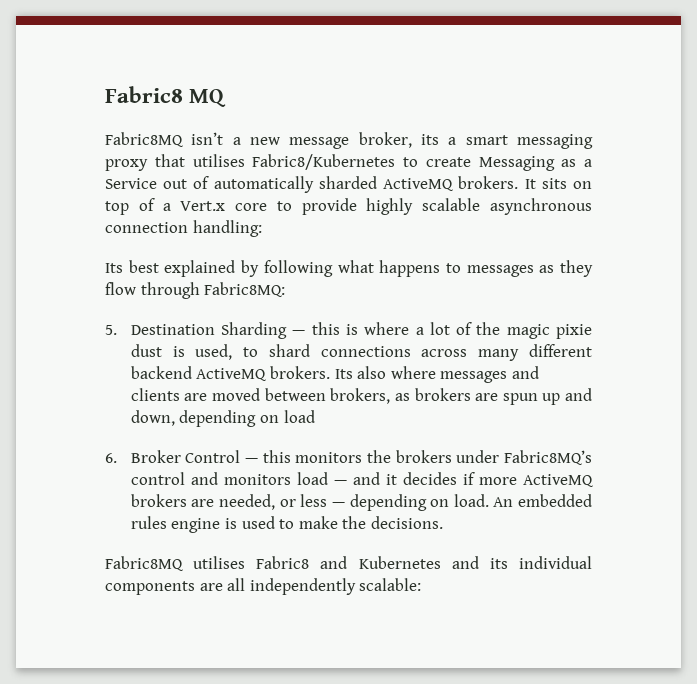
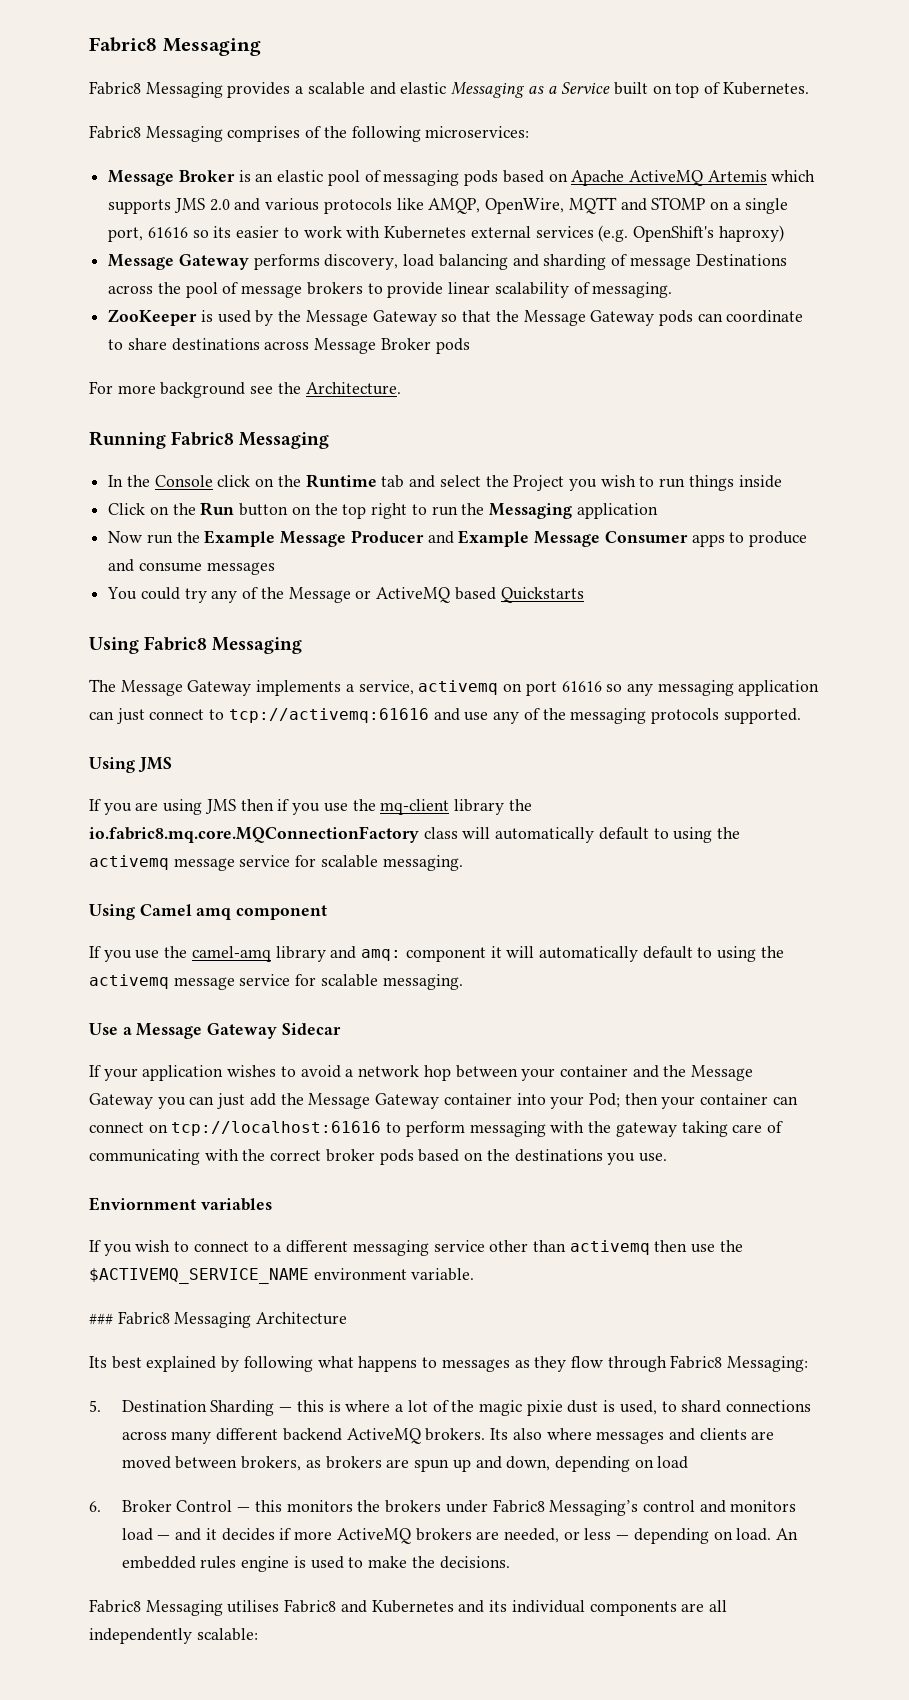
[105,86,227,107] [105,132,593,149] [105,154,592,171] [105,176,592,193] [105,198,592,215] [105,220,262,237] Fabric8 MQ // Fabric8MQ isn’t a new message broker, its a smart messaging proxy that utilises Fabric8/Kubernetes to create Messaging as a Service out of automatically sharded ActiveMQ brokers. It sits on top of a Vert.x core to provide highly scalable asynchronous connection handling: -> [89,37,261,56] [89,81,809,98] [89,125,530,142] [108,170,816,186] [108,197,789,214] [108,225,784,242] [108,254,787,270] [108,282,673,298] [108,309,804,326] [108,338,470,354] [89,381,401,398] [89,431,330,449] [108,474,782,491] [108,502,658,519] [108,530,807,547] [108,559,275,575] [107,587,584,603] [89,636,303,654] [89,679,820,696] [89,708,801,724] [89,757,172,773] [89,799,532,815] [89,826,741,843] [89,855,463,871] [89,904,328,920] [89,946,784,962] [89,974,463,990] [89,1023,341,1039] [89,1065,754,1081] [89,1093,798,1109] [89,1121,783,1137] [89,1149,667,1165] [89,1197,272,1211] [89,1240,743,1256] [89,1268,475,1284] [89,1311,348,1328] Fabric8 Messaging // Fabric8 Messaging provides a scalable and elastic Messaging as a Service built on top of Kubernetes. // Fabric8 Messaging comprises of the following microservices: // Message Broker is an elastic pool of messaging pods based on Apache ActiveMQ Artemis which supports JMS 2.0 and various protocols like AMQP, OpenWire, MQTT and STOMP on a single port, 61616 so its easier to work with Kubernetes external services (e.g. OpenShift's haproxy) // Message Gateway performs discovery, load balancing and sharding of message Destinations across the pool of message brokers to provide linear scalability of messaging. // ZooKeeper is used by the Message Gateway so that the Message Gateway pods can coordinate to share destinations across Message Broker pods // For more background see the Architecture. // Running Fabric8 Messaging // In the Console click on the Runtime tab and select the Project you wish to run things inside // Click on the Run button on the top right to run the Messaging application // Now run the Example Message Producer and Example Message Consumer apps to produce and consume messages // You could try any of the Message or ActiveMQ based Quickstarts // Using Fabric8 Messaging // The Message Gateway implements a service, activemq on port 61616 so any messaging application can just connect to tcp://activemq:61616 and use any of the messaging protocols supported. // Using JMS // If you are using JMS then if you use the mq-client library the io.fabric8.mq.core.MQConnectionFactory class will automatically default to using the activemq message service for scalable messaging. // Using Camel amq component // If you use the camel-amq library and amq: component it will automatically default to using the activemq message service for scalable messaging. // Use a Message Gateway Sidecar // If your application wishes to avoid a network hop between your container and the Message Gateway you can just add the Message Gateway container into your Pod; then your container can connect on tcp://localhost:61616 to perform messaging with the gateway taking care of communicating with the correct broker pods based on the destinations you use. // Enviornment variables // If you wish to connect to a different messaging service other than activemq then use the $ACTIVEMQ_SERVICE_NAME environment variable. // ### Fabric8 Messaging Architecture
[204,282,286,297] Fabric8MQ: -> [670,1355,809,1372] Fabric8 Messaging:
[504,450,592,465] Fabric8MQ’s -> [492,1499,639,1516] Fabric8 Messaging’s
[105,556,184,571] Fabric8MQ -> [89,1599,223,1616] Fabric8 Messaging

